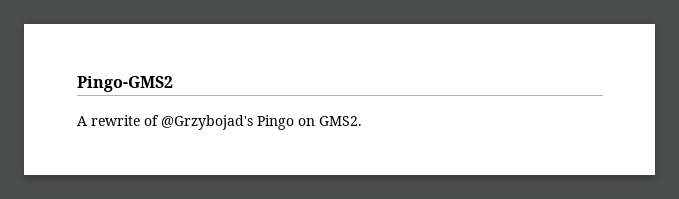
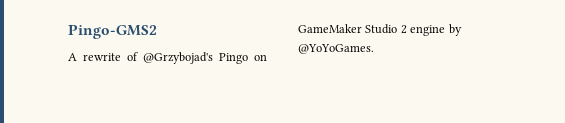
[319,116,362,126] GMS2. -> [298,24,462,36] [298,44,374,54] GameMaker Studio 2 engine by @YoYoGames.

